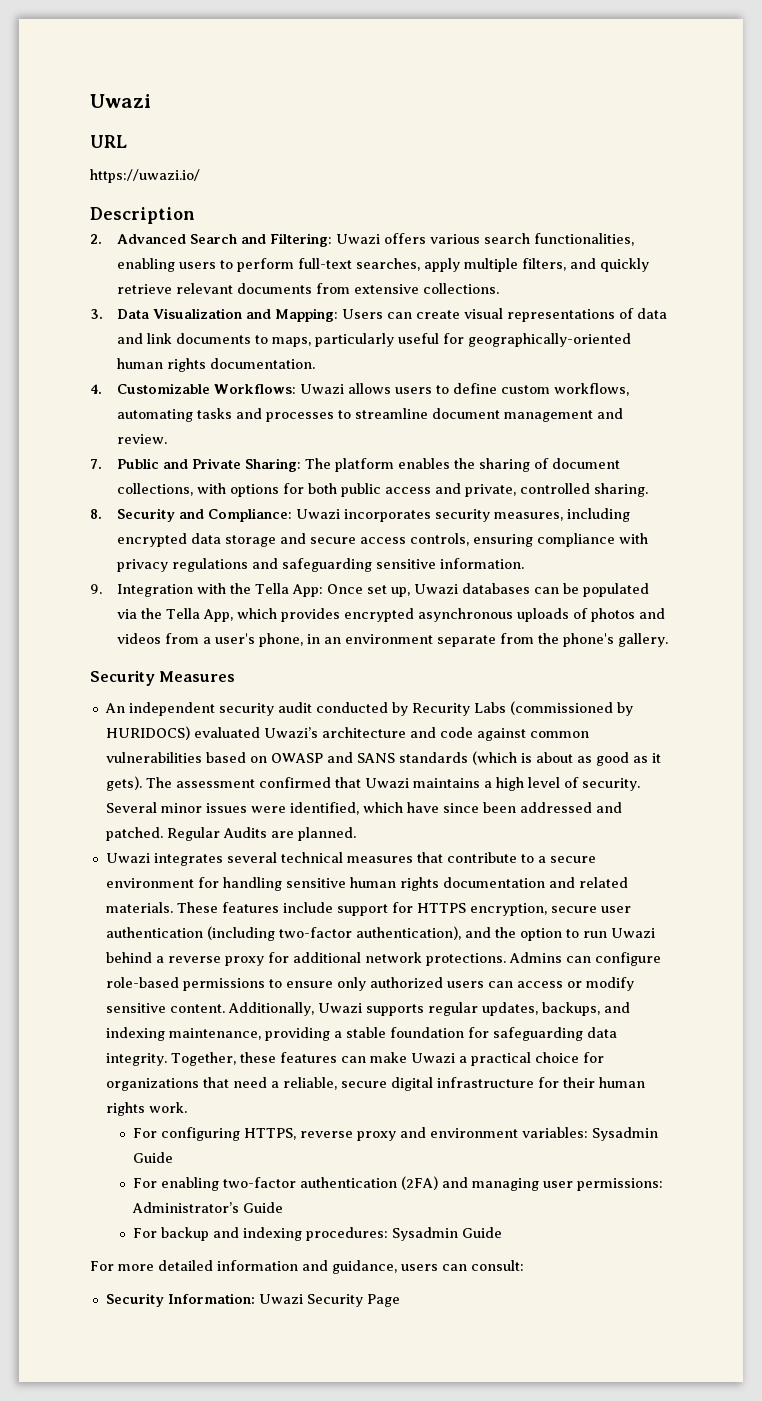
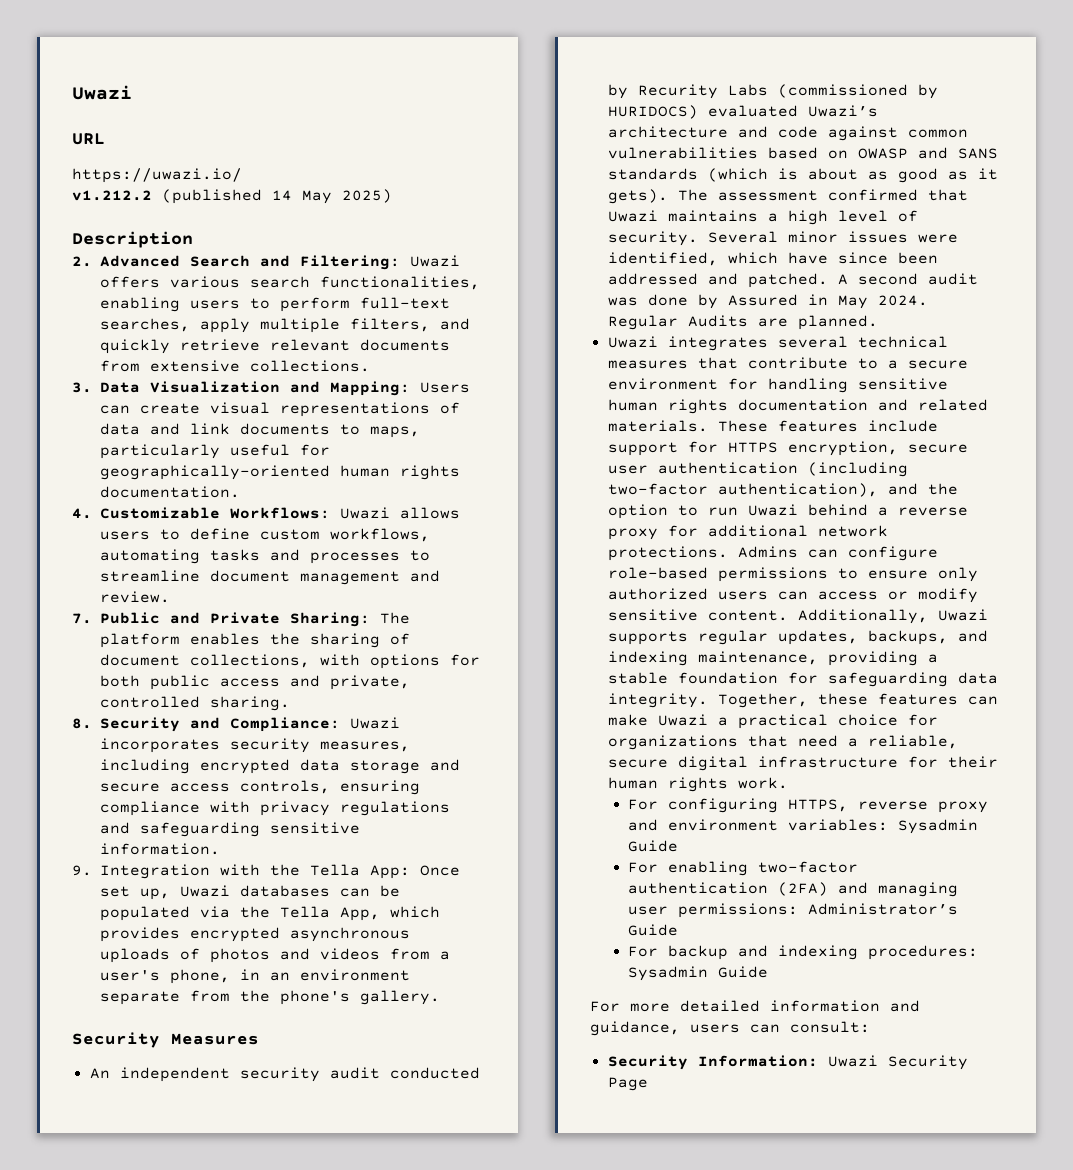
(200, 176) none -> [72,189,392,204] // v1.212.2 (published 14 May 2025)
(163, 834) none -> [837,273,978,285] [607,294,928,309] A second audit was done by Assured in May 2024.

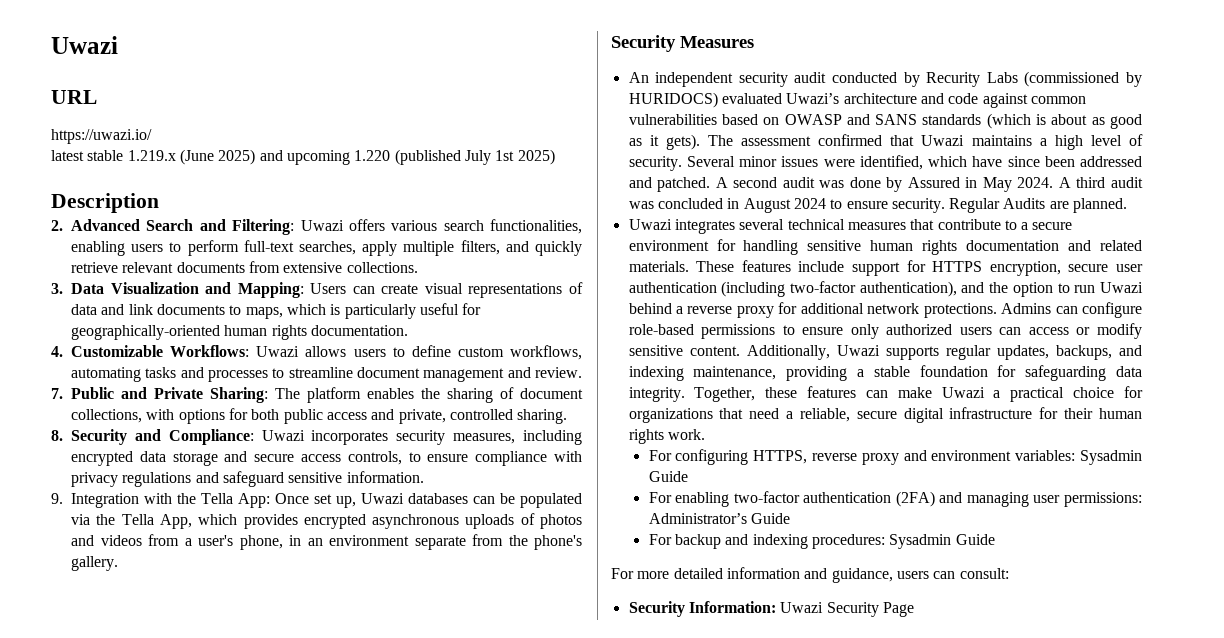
[72,189,332,204] v1.212.2 (published 14 May -> [51,149,515,165] latest stable 1.219.x (June 2025) and upcoming 1.220 (published July 1st
(420, 432) none -> [286,304,341,315] which is
[340,780,420,795] ensuring -> [408,452,469,462] to ensure
[140,822,260,837] safeguarding -> [222,471,284,487] safeguard
(928, 300) none -> [1058,177,1143,188] [628,198,945,213] A third audit was concluded in August 2024 to ensure security.

